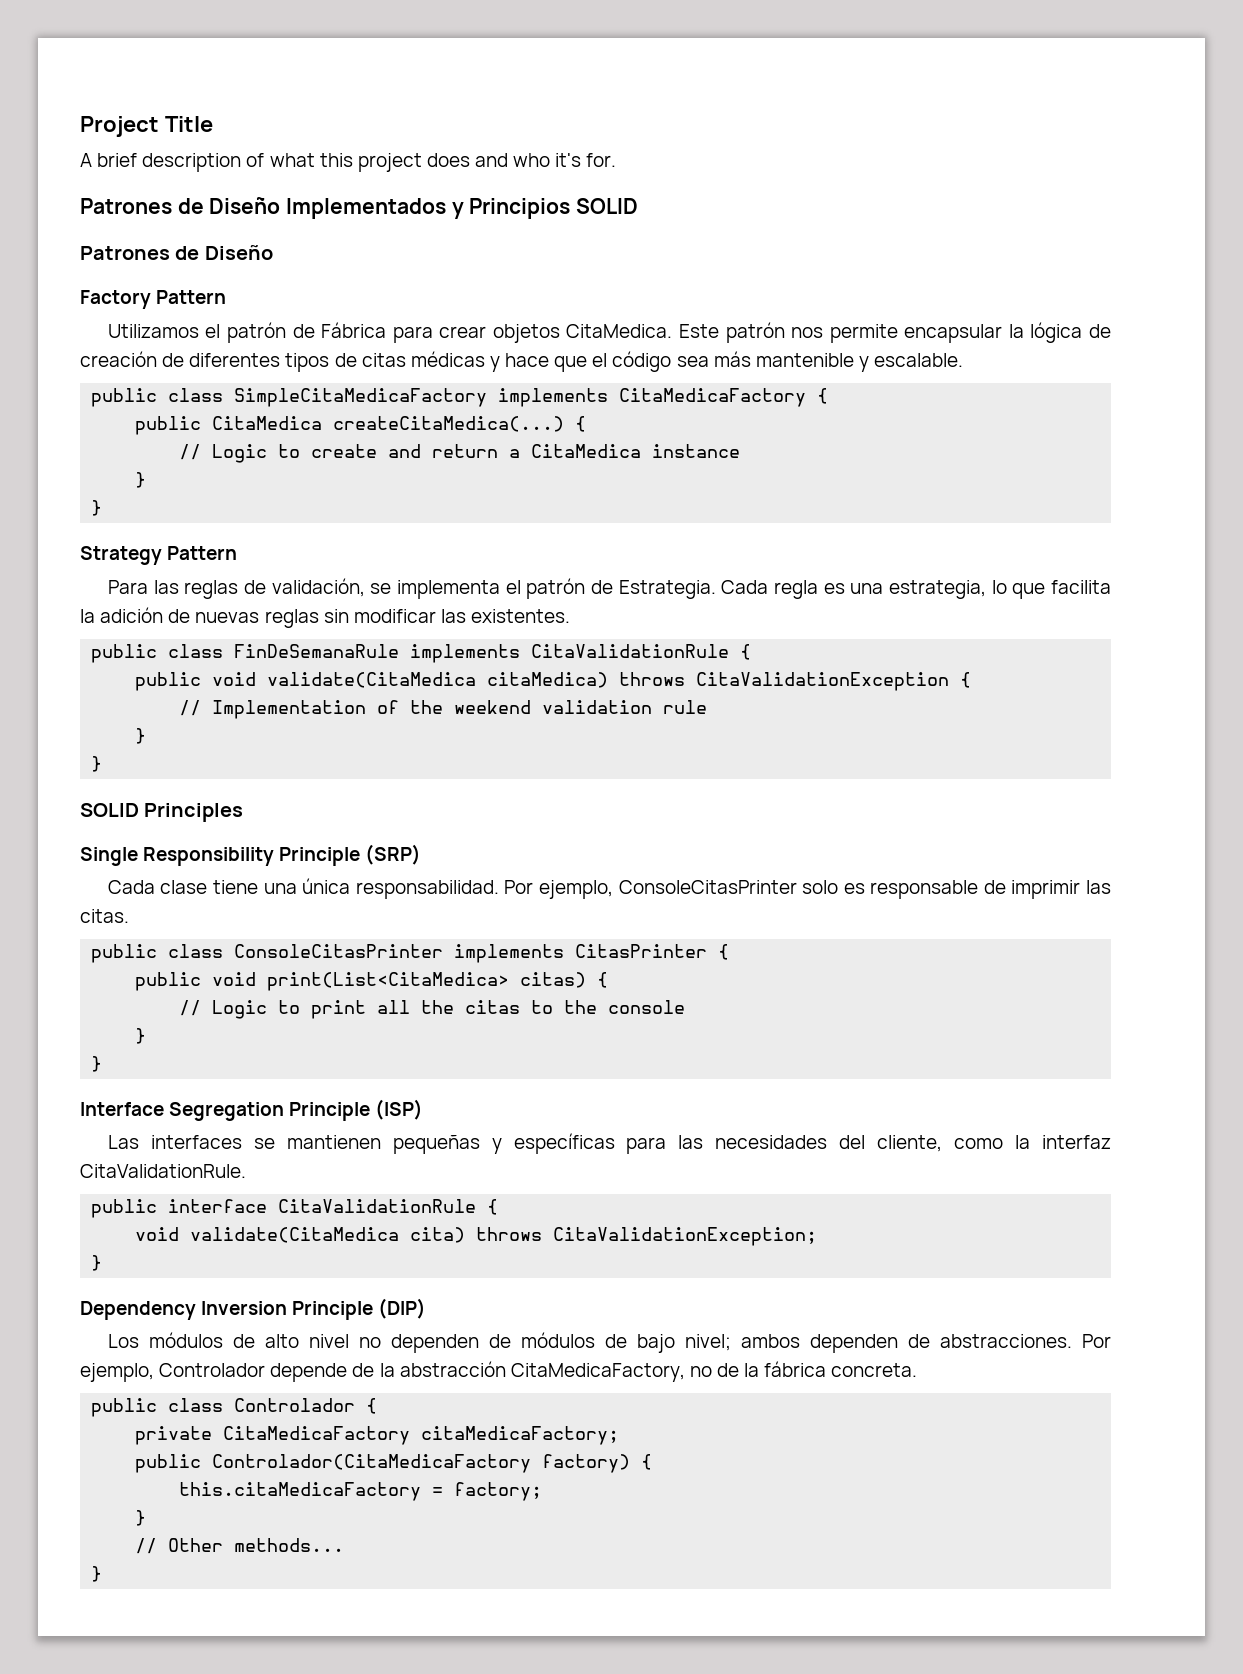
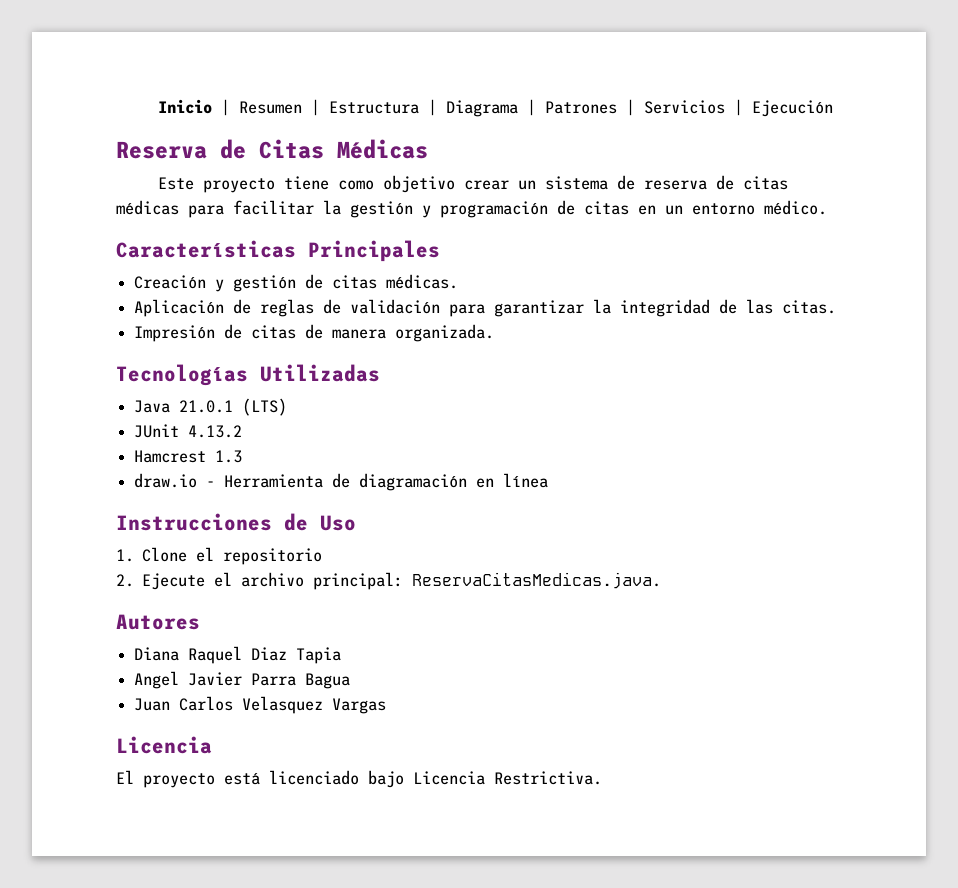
[80,116,213,137] [80,153,617,172] [80,197,639,219] [80,245,273,260] [80,290,227,309] [107,322,1111,343] [80,351,964,372] [91,388,829,407] [135,416,587,435] [179,444,741,463] [135,472,147,488] [91,500,103,516] [80,546,238,565] [107,578,1112,599] [80,607,571,628] [91,644,752,663] [135,672,972,691] [179,700,708,719] [135,728,147,744] [91,756,103,772] [80,803,244,822] [80,844,422,866] [107,878,1111,899] [80,909,129,923] [91,944,730,963] [135,972,609,991] [179,1000,686,1019] [135,1028,147,1044] [91,1056,103,1072] [80,1099,424,1121] [107,1133,1111,1154] [80,1164,246,1178] [91,1199,499,1218] [135,1227,818,1246] [91,1255,103,1271] [80,1298,427,1320] [107,1332,1111,1353] [80,1361,918,1382] [91,1398,378,1417] [135,1426,620,1445] [135,1454,653,1473] [179,1482,543,1501] [135,1510,147,1526] [135,1538,345,1554] [91,1566,103,1582] Project Title // A brief description of what this project does and who it's for. // Patrones de Diseño Implementados y Principios SOLID // Patrones de Diseño // Factory Pattern // Utilizamos el patrón de Fábrica para crear objetos CitaMedica. Este patrón nos permite encapsular la lógica de creación de diferentes tipos de citas médicas y hace que el código sea más mantenible y escalable. // public class SimpleCitaMedicaFactory implements CitaMedicaFactory { // public CitaMedica createCitaMedica(...) { // // Logic to create and return a CitaMedica instance // } // } // Strategy Pattern // Para las reglas de validación, se implementa el patrón de Estrategia. Cada regla es una estrategia, lo que facilita la adición de nuevas reglas sin modificar las existentes. // public class FinDeSemanaRule implements CitaValidationRule { // public void validate(CitaMedica citaMedica) throws CitaValidationException { // // Implementation of the weekend validation rule // } // } // SOLID Principles // Single Responsibility Principle (SRP) // Cada clase tiene una única responsabilidad. Por ejemplo, ConsoleCitasPrinter solo es responsable de imprimir las citas. // public class ConsoleCitasPrinter implements CitasPrinter { // public void print(List<CitaMedica> citas) { // // Logic to print all the citas to the console // } // } // Interface Segregation Principle (ISP) // Las interfaces se mantienen pequeñas y específicas para las necesidades del cliente, como la interfaz CitaValidationRule. // public interface CitaValidationRule { // void validate(CitaMedica cita) throws CitaValidationException; // } // Dependency Inversion Principle (DIP) // Los módulos de alto nivel no dependen de módulos de bajo nivel; ambos dependen de abstracciones. Por ejemplo, Controlador depende de la abstracción CitaMedicaFactory, no de la fábrica concreta. // public class Controlador { // private CitaMedicaFactory citaMedicaFactory; // public Controlador(CitaMedicaFactory factory) { // this.citaMedicaFactory = factory; // } // // Other methods... // } -> [158,99,834,117] [116,139,428,159] [158,175,789,193] [116,200,827,218] [116,240,440,262] [134,274,459,292] [134,299,837,317] [134,324,495,342] [116,364,380,386] [134,398,288,416] [134,424,243,438] [134,450,243,463] [134,473,549,491] [116,513,356,531] [116,547,323,565] [116,572,662,590] [116,614,200,630] [134,646,342,664] [134,671,351,689] [134,696,387,714] [116,736,212,754] [116,770,602,788] Inicio | Resumen | Estructura | Diagrama | Patrones | Servicios | Ejecución // Reserva de Citas Médicas // Este proyecto tiene como objetivo crear un sistema de reserva de citas médicas para facilitar la gestión y programación de citas en un entorno médico. // Características Principales // Creación y gestión de citas médicas. // Aplicación de reglas de validación para garantizar la integridad de las citas. // Impresión de citas de manera organizada. // Tecnologías Utilizadas // Java 21.0.1 (LTS) // JUnit 4.13.2 // Hamcrest 1.3 // draw.io - Herramienta de diagramación en línea // Instrucciones de Uso // 1. Clone el repositorio // 2. Ejecute el archivo principal: ReservaCitasMedicas.java. // Autores // Diana Raquel Diaz Tapia // Angel Javier Parra Bagua // Juan Carlos Velasquez Vargas // Licencia // El proyecto está licenciado bajo Licencia Restrictiva.

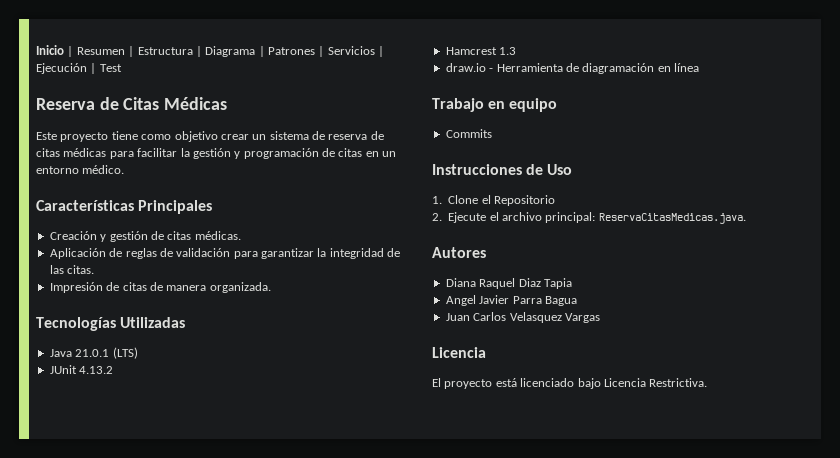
(834, 108) none -> [90,63,122,74] | Test
(549, 480) none -> [432,98,558,112] [445,129,492,138] // Trabajo en equipo // Commits
[223,548,323,565] repositorio -> [494,195,555,206] Repositorio

